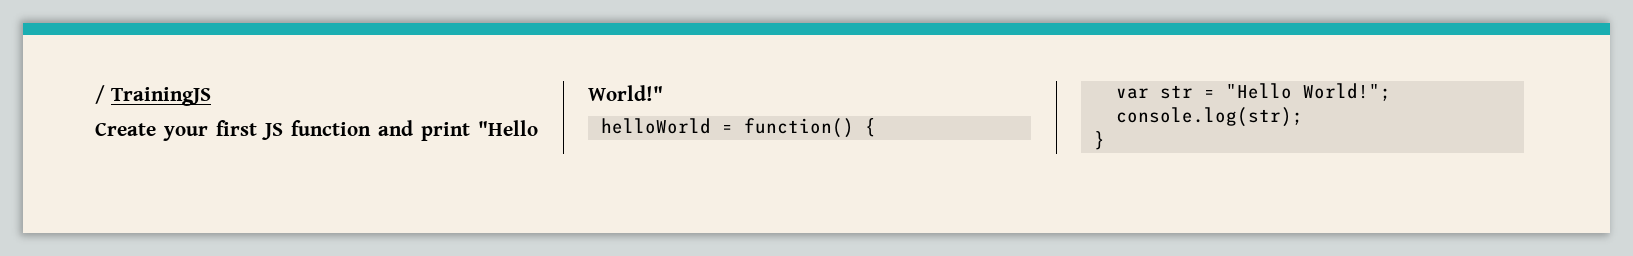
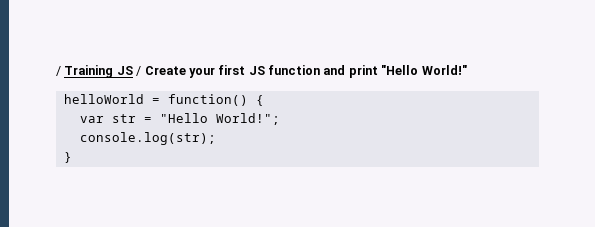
[95,85,211,106] / TrainingJS // -> [56,65,142,78] / Training JS /

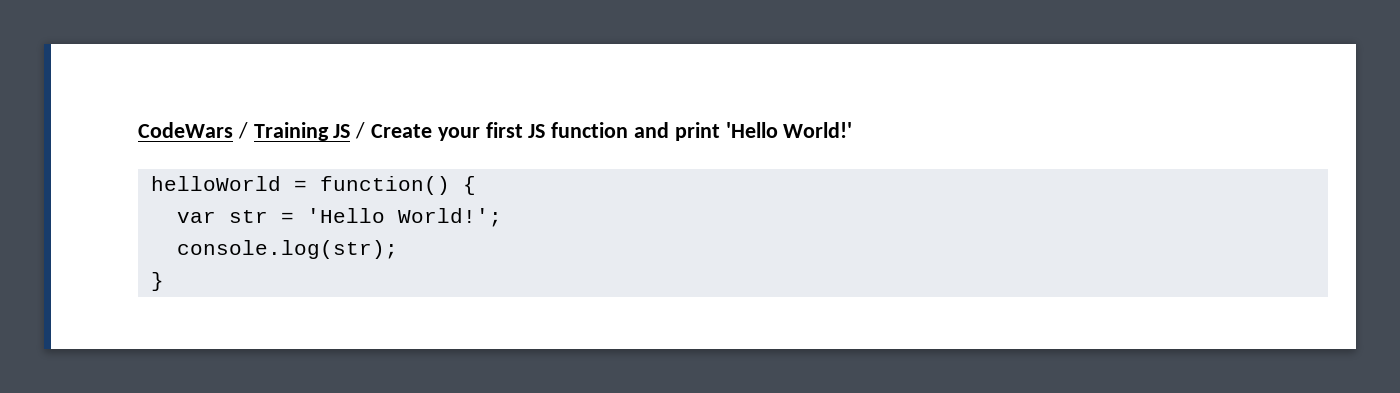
(56, 71) none -> [138,122,233,138] CodeWars
[381,65,467,75] "Hello World!" -> [725,122,853,138] 'Hello World!'
[159,113,280,125] "Hello World!"; -> [306,208,502,227] 'Hello World!';

